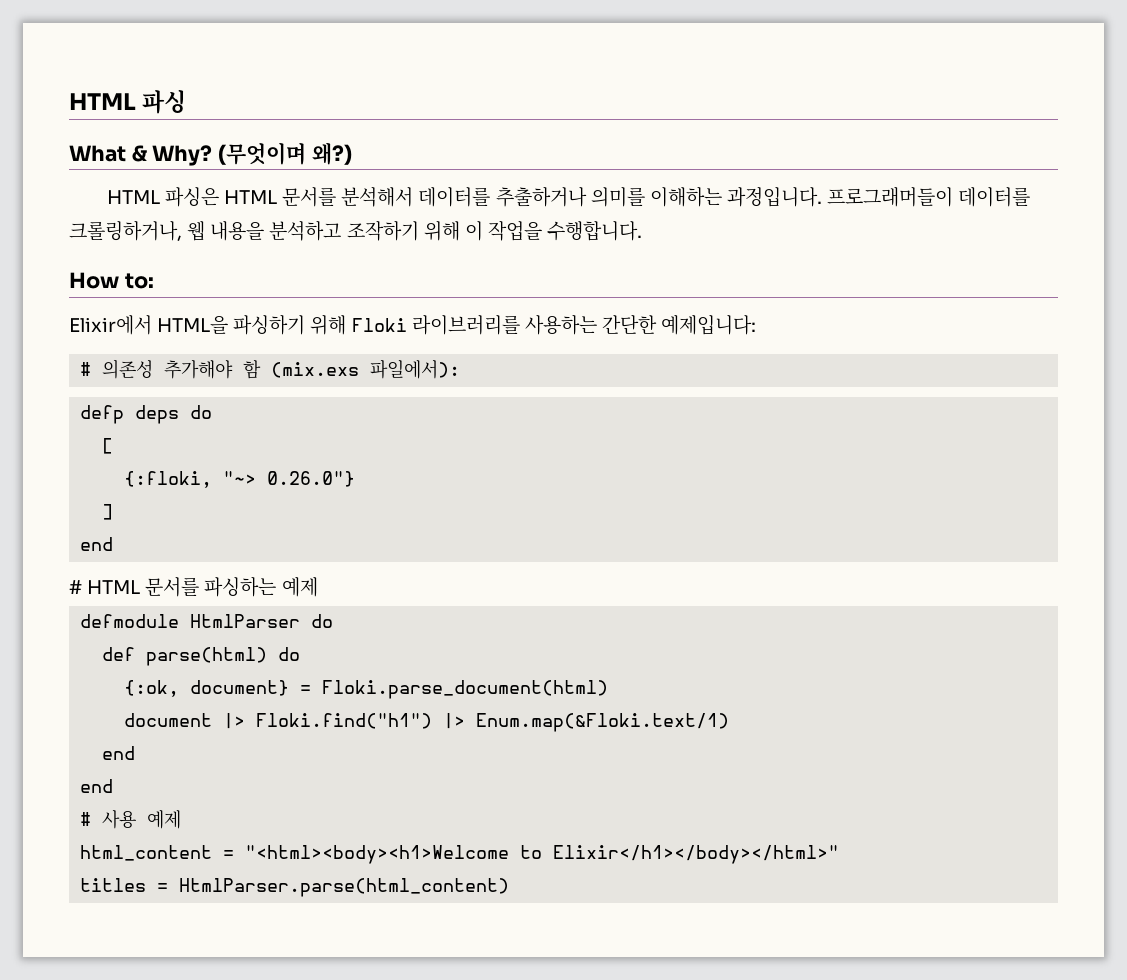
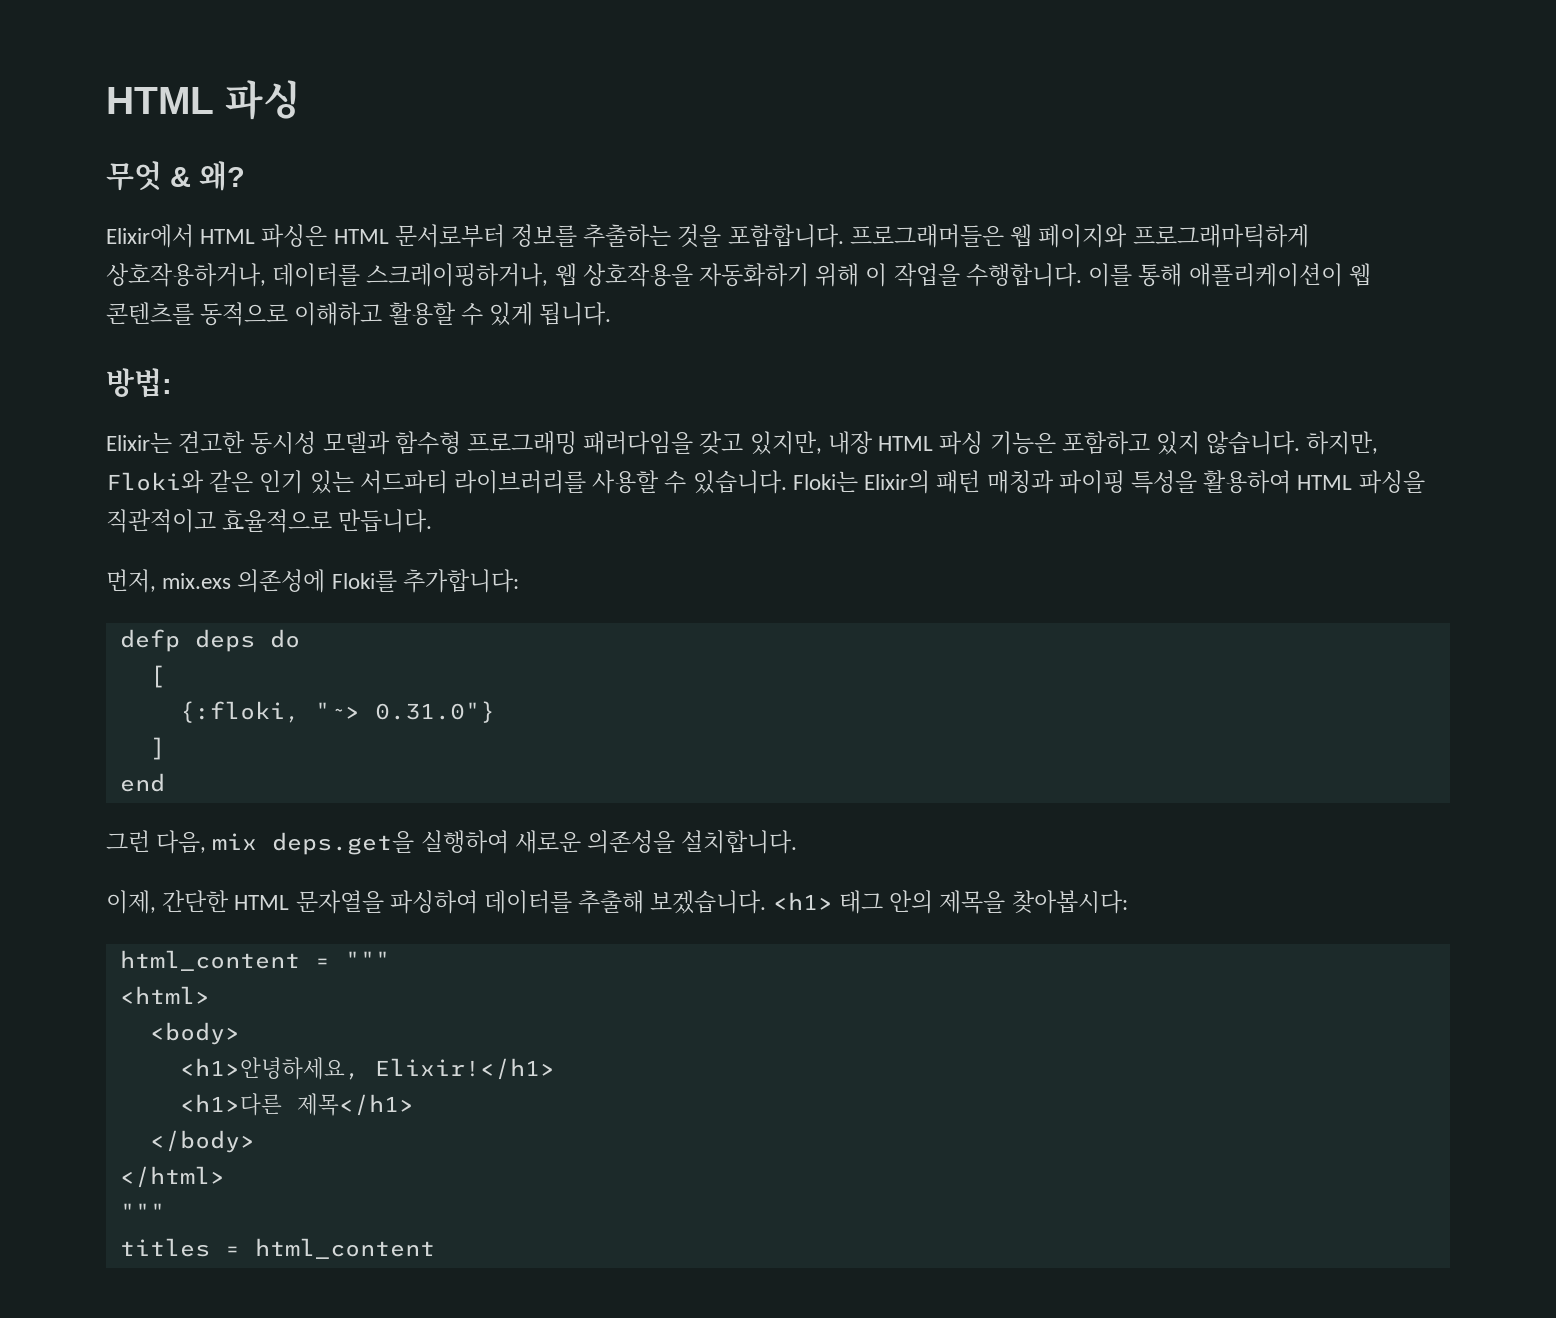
[69,142,352,166] [106,187,1031,207] [69,221,643,241] [69,272,154,289] [69,315,757,335] [80,359,461,379] What & Why? (무엇이며 왜?) // HTML 파싱은 HTML 문서를 분석해서 데이터를 추출하거나 의미를 이해하는 과정입니다. 프로그래머들이 데이터를 크롤링하거나, 웹 내용을 분석하고 조작하기 위해 이 작업을 수행합니다. // How to: // Elixir에서 HTML을 파싱하기 위해 Floki 라이브러리를 사용하는 간단한 예제입니다: // # 의존성 추가해야 함 (mix.exs 파일에서): -> [106,161,245,191] [106,224,1309,248] [106,263,1371,287] [106,302,612,326] [106,368,172,398] [106,431,1379,455] [106,470,1425,494] [106,509,433,533] [106,569,519,593] 무엇 & 왜? // Elixir에서 HTML 파싱은 HTML 문서로부터 정보를 추출하는 것을 포함합니다. 프로그래머들은 웹 페이지와 프로그래마틱하게 상호작용하거나, 데이터를 스크레이핑하거나, 웹 상호작용을 자동화하기 위해 이 작업을 수행합니다. 이를 통해 애플리케이션이 웹 콘텐츠를 동적으로 이해하고 활용할 수 있게 됩니다. // 방법: // Elixir는 견고한 동시성 모델과 함수형 프로그래밍 패러다임을 갖고 있지만, 내장 HTML 파싱 기능은 포함하고 있지 않습니다. 하지만, Floki와 같은 인기 있는 서드파티 라이브러리를 사용할 수 있습니다. Floki는 Elixir의 패턴 매칭과 파이핑 특성을 활용하여 HTML 파싱을 직관적이고 효율적으로 만듭니다. // 먼저, mix.exs 의존성에 Floki를 추가합니다:
[267,471,356,487] 0.26.0"} -> [374,701,495,723] 0.31.0"}
[69,577,318,597] [80,614,334,628] [102,647,301,666] [124,680,609,699] [124,713,730,732] [102,746,136,760] [80,779,114,793] [80,810,182,829] [80,845,840,864] # HTML 문서를 파싱하는 예제 // defmodule HtmlParser do // def parse(html) do // {:ok, document} = Floki.parse_document(html) // document |> Floki.find("h1") |> Enum.map(&Floki.text/1) // end // end // # 사용 예제 // html_content = "<html><body><h1>Welcome to Elixir</h1></body></html>" -> [106,830,798,855] [106,890,1128,914] [119,950,390,971] [119,986,210,1004] [149,1022,240,1045] [179,1057,555,1080] [179,1093,414,1116] [149,1130,255,1153] [119,1166,225,1188] [119,1203,165,1220] 그런 다음, mix deps.get을 실행하여 새로운 의존성을 설치합니다. // 이제, 간단한 HTML 문자열을 파싱하여 데이터를 추출해 보겠습니다. <h1> 태그 안의 제목을 찾아봅시다: // html_content = """ // <html> // <body> // <h1>안녕하세요, Elixir!</h1> // <h1>다른 제목</h1> // </body> // </html> // """
[179,878,510,897] HtmlParser.parse(html_content) -> [254,1238,435,1259] html_content

